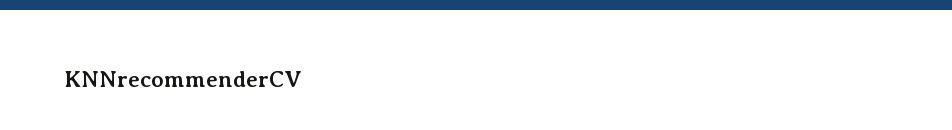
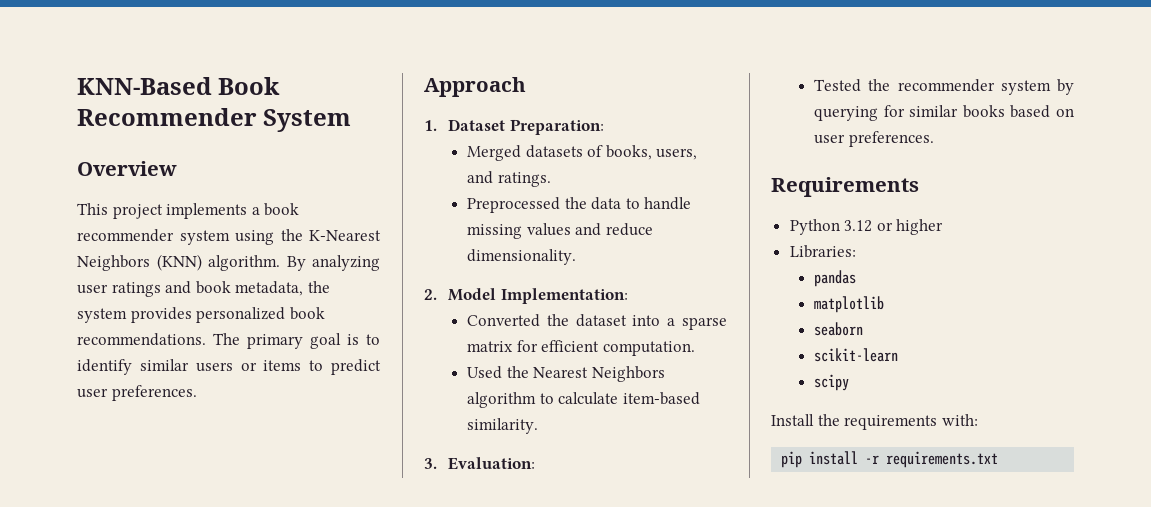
[64,71,302,87] KNNrecommenderCV -> [77,77,281,95] [77,108,352,132] [77,161,177,176] [77,203,300,219] [77,229,381,245] [77,254,380,271] [77,281,330,297] [77,307,325,323] [77,333,380,349] [77,359,381,375] [77,385,197,401] [424,77,526,97] [424,119,604,135] [467,145,698,161] [467,171,551,187] [467,197,692,213] [467,223,653,239] [467,249,577,265] [424,288,628,304] [467,314,727,330] [467,340,695,356] [467,366,665,382] [467,392,700,408] [467,418,539,434] [424,457,536,470] [814,79,1074,95] [814,105,1074,121] [814,131,934,147] [771,177,919,197] [789,219,944,235] [789,245,856,258] [814,270,857,287] [814,296,885,313] [814,322,864,336] [814,348,899,362] [814,374,850,391] [771,414,978,430] [781,451,999,468] KNN-Based Book Recommender System // Overview // This project implements a book recommender system using the K-Nearest Neighbors (KNN) algorithm. By analyzing user ratings and book metadata, the system provides personalized book recommendations. The primary goal is to identify similar users or items to predict user preferences. // Approach // 1. Dataset Preparation: // Merged datasets of books, users, and ratings. // Preprocessed the data to handle missing values and reduce dimensionality. // 2. Model Implementation: // Converted the dataset into a sparse matrix for efficient computation. // Used the Nearest Neighbors algorithm to calculate item-based similarity. // 3. Evaluation: // Tested the recommender system by querying for similar books based on user preferences. // Requirements // Python 3.12 or higher // Libraries: // pandas // matplotlib // seaborn // scikit-learn // scipy // Install the requirements with: // pip install -r requirements.txt

